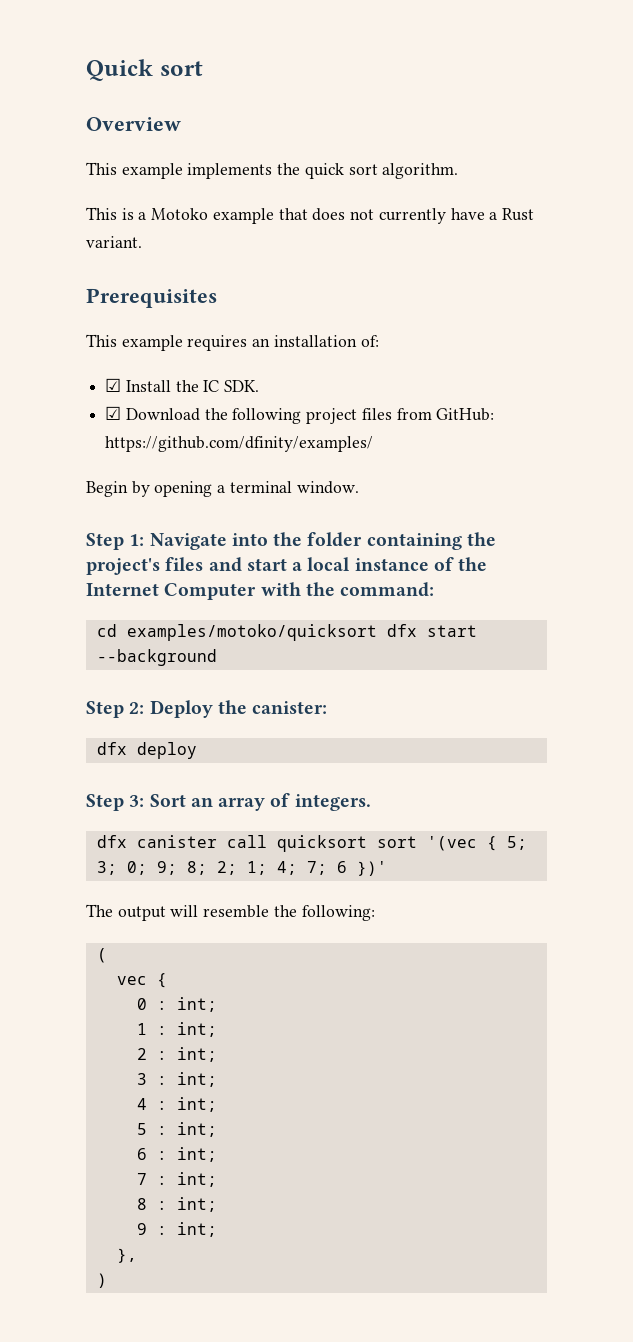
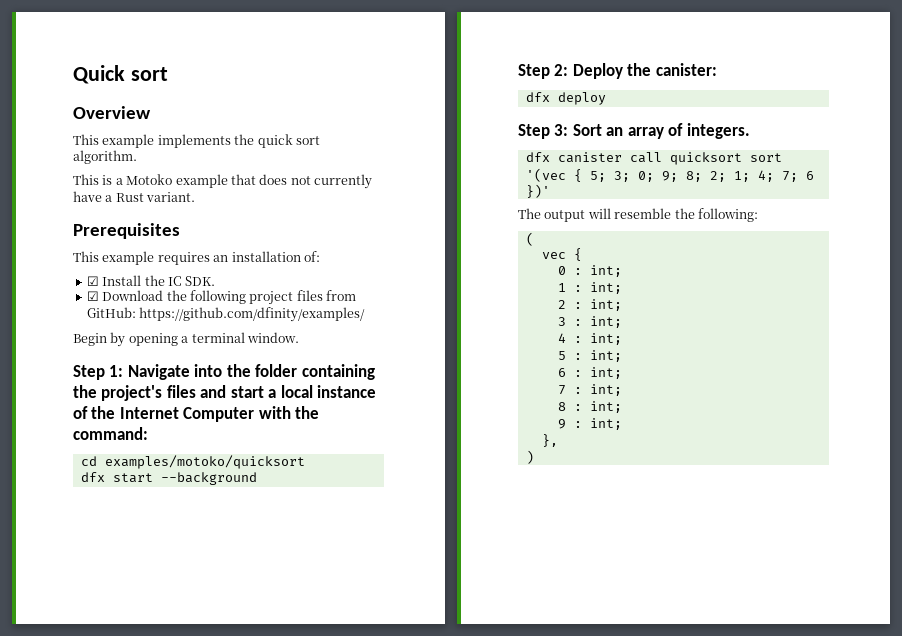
(377, 632) none -> (305, 462) //

